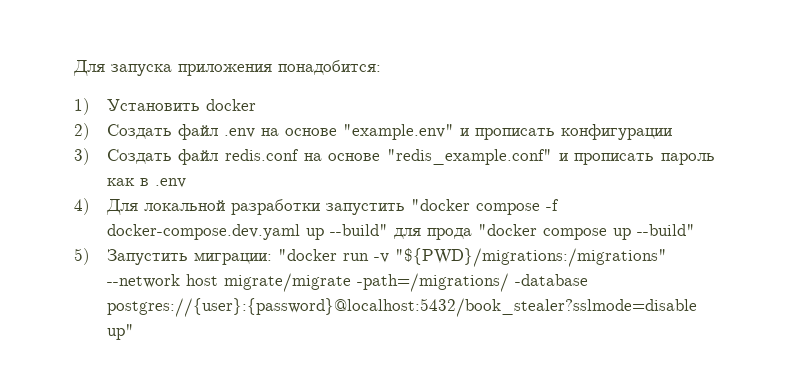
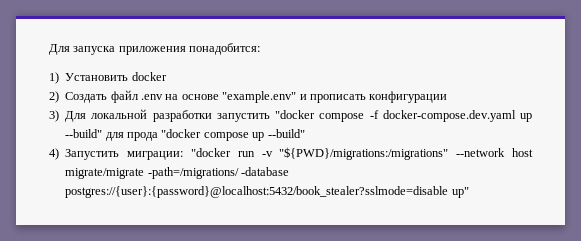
[106,149,715,165] [106,178,186,188] [74,198,90,215] Создать файл redis.conf на основе "redis_example.conf" и прописать пароль как в .env // 4) -> (59, 116) none
[74,248,90,265] 5) -> [49,148,59,160] 4)

